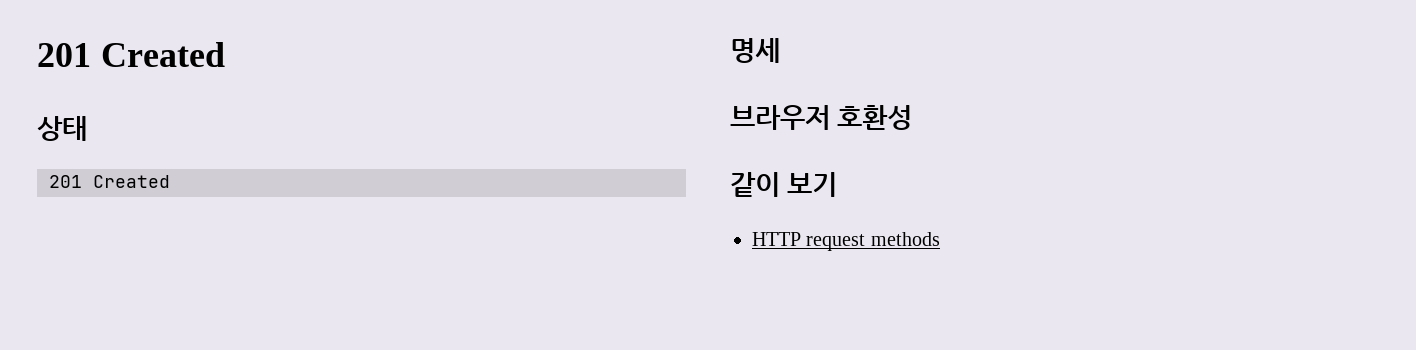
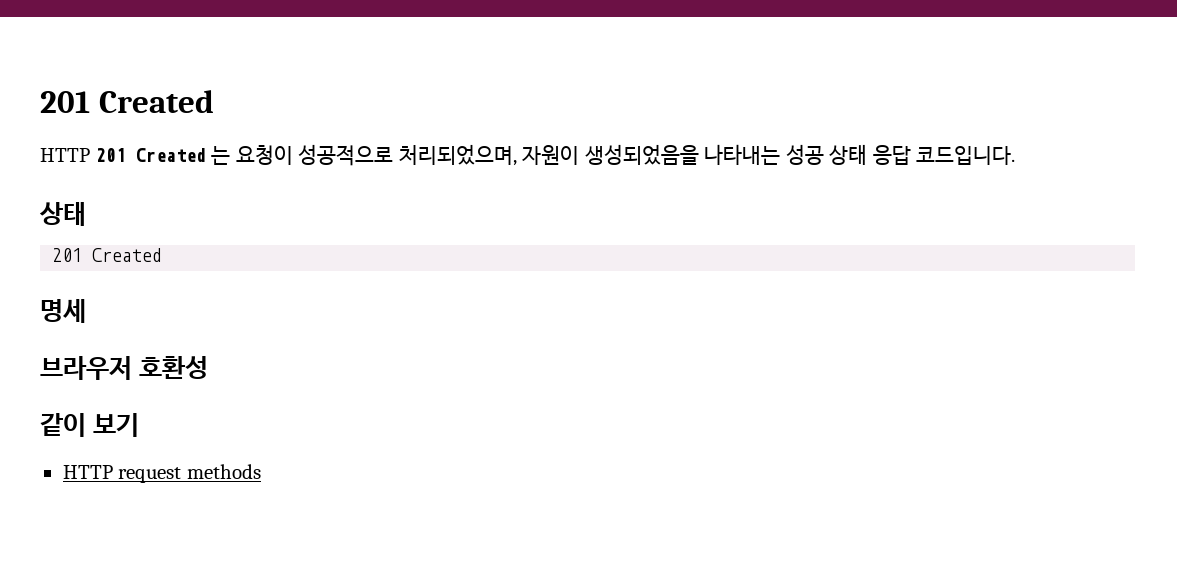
[37,42,225,67] 201 Created -> [40,90,214,113] [40,144,1016,166] 201 Created // HTTP 201 Created 는 요청이 성공적으로 처리되었으며, 자원이 생성되었음을 나타내는 성공 상태 응답 코드입니다.

